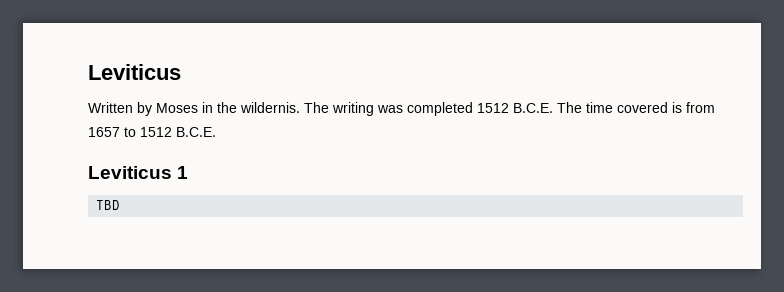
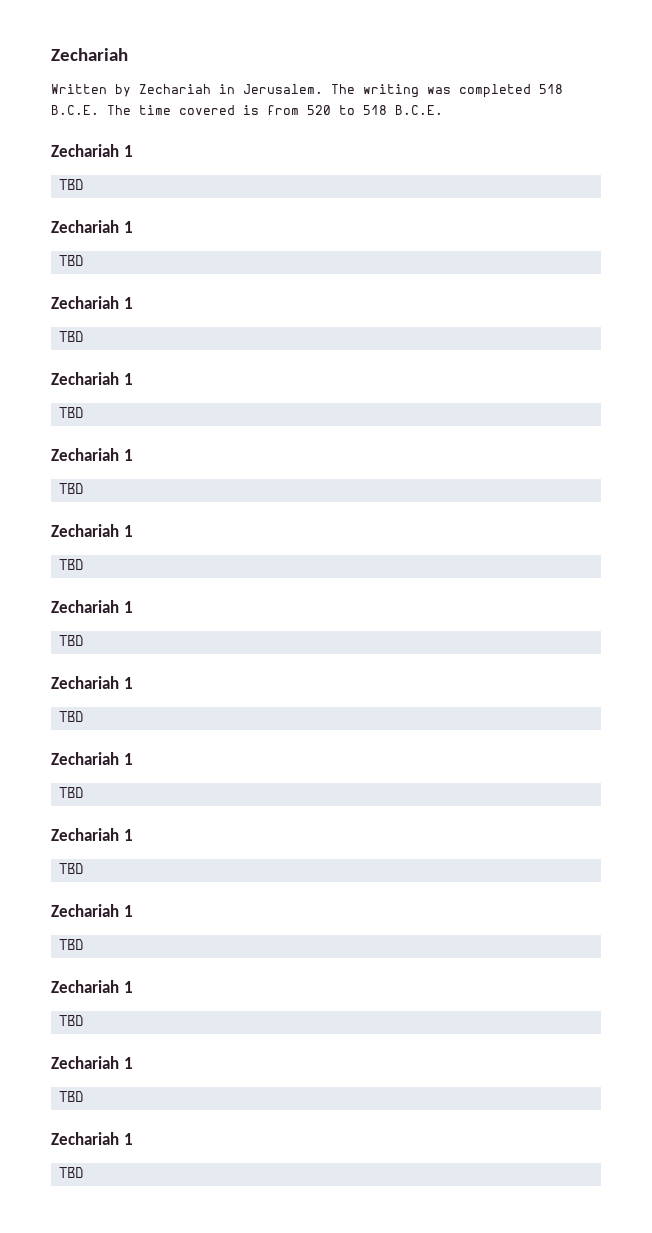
[88,64,181,80] Leviticus -> [51,48,128,61] Zechariah
[156,102,300,113] Moses in the wildernis. -> [139,84,323,94] Zechariah in Jerusalem.
[477,103,509,113] 1512 -> [539,84,563,94] 518
[88,127,172,137] 1657 to 1512 -> [307,105,387,115] 520 to 518
[88,166,189,179] [96,200,121,210] Leviticus 1 // TBD -> [51,144,133,157] [58,179,83,190] [51,220,133,233] [58,255,83,266] [51,296,133,309] [58,331,83,342] [51,372,133,385] [58,407,83,418] [51,448,133,461] [58,483,83,494] [51,524,133,537] [58,559,83,570] [51,600,133,613] [58,635,83,646] [51,676,133,689] [58,711,83,722] [51,752,133,765] [58,787,83,798] [51,828,133,841] [58,863,83,874] [51,904,133,917] [58,939,83,950] [51,980,133,993] [58,1015,83,1026] [51,1056,133,1069] [58,1091,83,1102] [51,1132,133,1145] [58,1167,83,1178] Zechariah 1 // TBD // Zechariah 1 // TBD // Zechariah 1 // TBD // Zechariah 1 // TBD // Zechariah 1 // TBD // Zechariah 1 // TBD // Zechariah 1 // TBD // Zechariah 1 // TBD // Zechariah 1 // TBD // Zechariah 1 // TBD // Zechariah 1 // TBD // Zechariah 1 // TBD // Zechariah 1 // TBD // Zechariah 1 // TBD

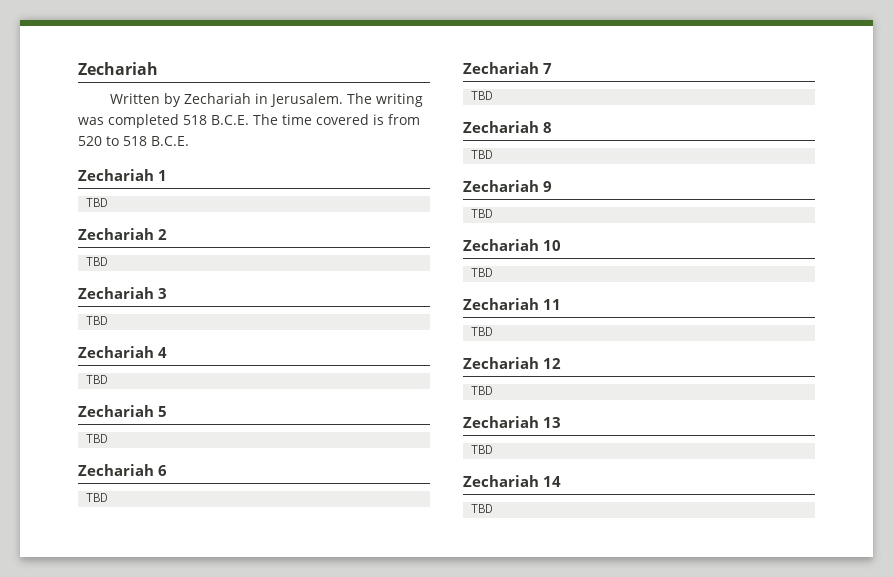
[123,221,133,233] [58,255,83,266] [51,296,133,309] [58,331,83,342] [51,372,133,385] [58,407,83,418] [51,448,133,461] [58,483,83,494] [51,524,133,537] [58,559,83,570] [51,600,133,613] [58,635,83,646] [51,676,133,689] [58,711,83,722] [51,752,133,765] [58,787,83,798] [51,828,133,841] [58,863,83,874] [51,904,133,917] [58,939,83,950] [51,980,133,993] [58,1015,83,1026] [51,1056,133,1069] [58,1091,83,1102] [51,1132,133,1145] 1 // TBD // Zechariah 1 // TBD // Zechariah 1 // TBD // Zechariah 1 // TBD // Zechariah 1 // TBD // Zechariah 1 // TBD // Zechariah 1 // TBD // Zechariah 1 // TBD // Zechariah 1 // TBD // Zechariah 1 // TBD // Zechariah 1 // TBD // Zechariah 1 // TBD // Zechariah 1 -> [158,229,168,240] [86,257,108,266] [78,287,168,299] [86,316,108,325] [78,346,168,358] [86,375,108,384] [78,405,168,417] [86,434,108,443] [78,464,168,476] [86,493,108,502] [463,62,553,74] [471,91,493,100] [463,121,553,133] [471,150,493,159] [463,180,553,192] [471,209,493,218] [463,239,562,251] [471,268,493,277] [463,298,562,310] [471,327,493,336] [463,357,562,369] [471,386,493,395] [463,416,562,428] [471,445,493,454] [463,475,562,487] 2 // TBD // Zechariah 3 // TBD // Zechariah 4 // TBD // Zechariah 5 // TBD // Zechariah 6 // TBD // Zechariah 7 // TBD // Zechariah 8 // TBD // Zechariah 9 // TBD // Zechariah 10 // TBD // Zechariah 11 // TBD // Zechariah 12 // TBD // Zechariah 13 // TBD // Zechariah 14

